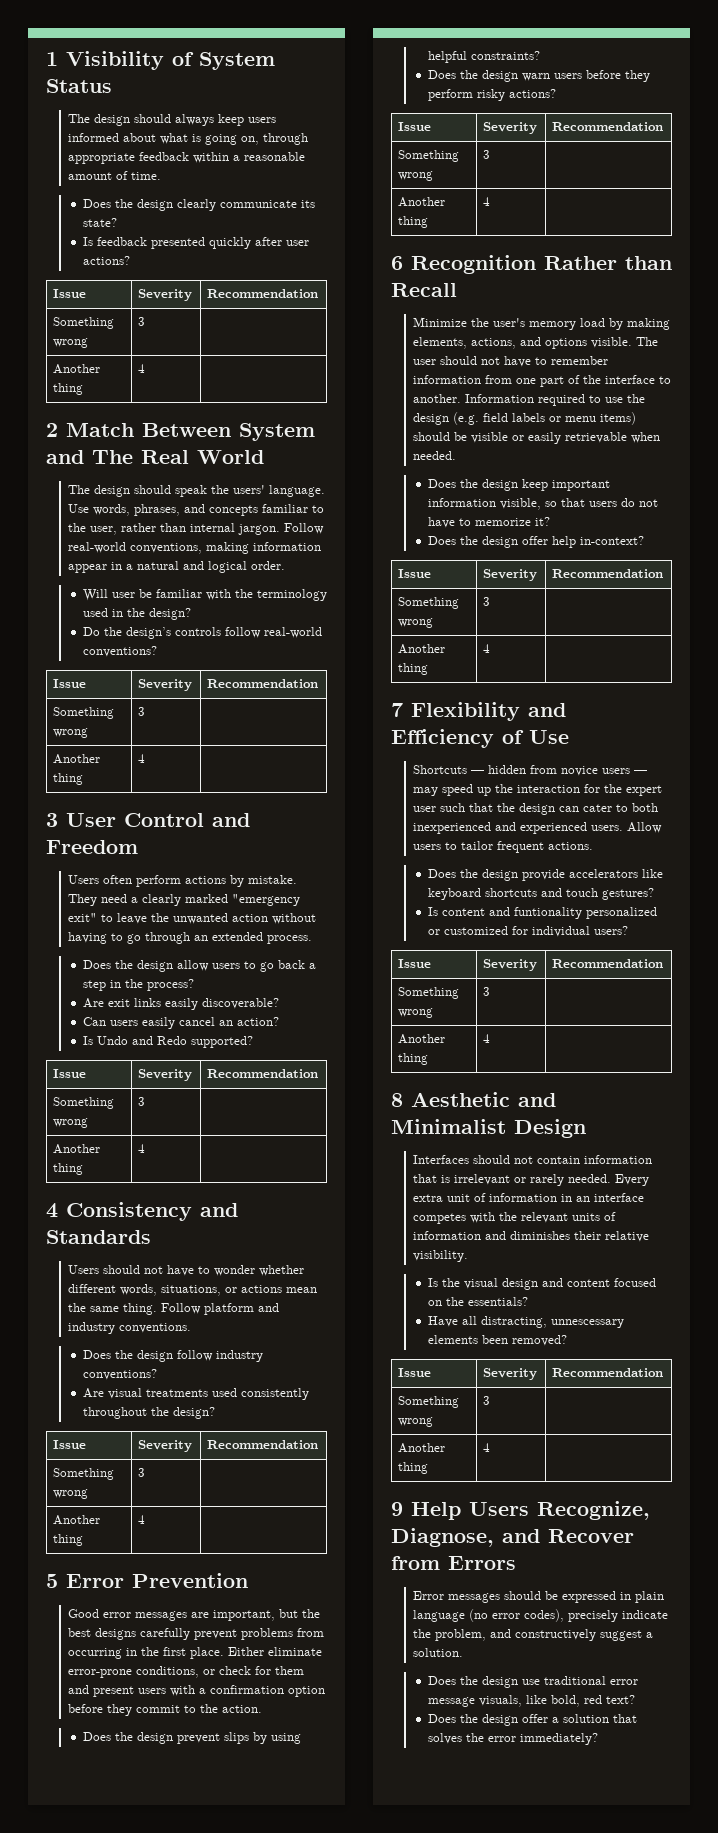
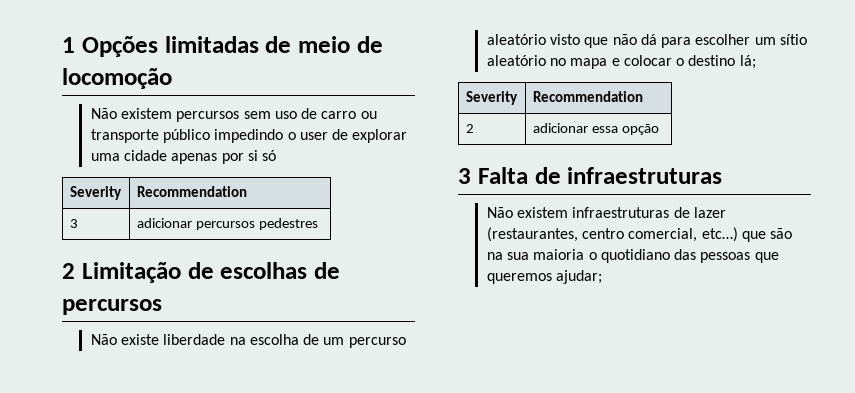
[46,51,275,70] [46,79,112,93] [68,114,277,126] [68,133,309,145] [68,152,306,164] [68,171,162,180] [82,199,315,211] [82,218,117,227] [82,237,309,249] [82,256,130,265] [52,289,86,298] [137,289,192,301] [206,289,318,298] [52,317,114,329] [52,338,88,348] [137,317,145,326] [52,364,100,374] [52,383,83,395] [137,364,145,373] [46,423,315,441] [46,450,264,464] [68,485,326,497] [68,504,325,516] [68,523,325,535] [68,542,322,554] [68,561,286,573] [82,589,327,601] [82,608,191,620] [82,627,322,639] [82,646,157,657] [52,679,86,688] [137,679,192,691] [206,679,318,688] [52,707,114,719] [52,728,88,738] [137,707,145,716] [52,754,100,764] [52,773,83,785] [137,754,145,763] [46,813,250,827] [46,840,138,854] [68,875,298,887] [68,894,301,906] [68,913,317,924] [68,932,313,944] [82,960,316,972] [82,979,194,991] [82,998,279,1010] [82,1017,279,1029] [82,1036,253,1048] [52,1069,86,1078] [137,1069,192,1081] [206,1069,318,1078] [52,1097,114,1109] [52,1118,88,1128] [137,1097,145,1106] [52,1144,100,1154] [52,1163,83,1175] [137,1144,145,1153] [46,1202,238,1221] [46,1230,151,1244] [68,1265,305,1276] [68,1284,318,1296] [68,1303,280,1315] [68,1322,192,1334] [82,1350,263,1362] [82,1369,157,1380] [82,1388,309,1400] [82,1407,215,1419] [52,1440,86,1449] [137,1440,192,1452] [206,1440,318,1449] [52,1468,114,1480] [52,1489,88,1499] [137,1468,145,1477] [52,1515,100,1525] [52,1534,83,1546] [137,1515,145,1524] [46,1573,248,1588] [68,1609,321,1621] [68,1628,325,1640] [68,1647,323,1659] [68,1666,305,1678] [68,1685,326,1697] [68,1704,263,1716] [82,1732,301,1744] [427,51,540,63] [427,70,650,82] [427,89,556,101] [397,122,431,131] [482,122,537,134] [551,122,663,131] [397,150,459,162] [397,171,433,181] [482,150,490,159] [397,197,445,207] [397,216,428,228] [482,197,490,206] [391,255,672,274] [391,283,457,297] [413,317,671,330] [413,337,659,349] [413,356,609,367] [413,375,672,387] [413,394,646,406] [413,412,637,425] [413,432,661,444] [413,451,457,460] [427,479,610,491] [427,498,658,510] [427,517,550,528] [427,536,644,548] [397,569,431,578] [482,569,537,581] [551,569,663,578] [397,597,459,609] [397,618,433,628] [482,597,490,606] [397,644,445,654] [397,663,428,675] [482,644,490,653] [391,702,566,721] [391,729,569,748] [413,765,648,776] [413,784,663,796] [413,803,659,815] [413,822,663,834] [413,841,594,853] [427,869,663,881] [427,888,654,900] [427,907,657,919] [427,926,628,937] [397,959,431,968] [482,959,537,971] [551,959,663,968] [397,987,459,999] [397,1008,433,1018] [482,987,490,996] [397,1034,445,1044] [397,1053,428,1065] [482,1034,490,1043] [391,1092,556,1107] [391,1119,586,1138] [413,1155,653,1164] [413,1174,650,1186] [413,1193,645,1202] [413,1212,617,1224] [413,1231,650,1242] [413,1250,469,1262] [427,1278,656,1290] [427,1297,528,1306] [427,1316,624,1328] [427,1335,567,1346] [397,1368,431,1377] [482,1368,537,1380] [551,1368,663,1377] [397,1396,459,1408] [397,1417,433,1427] [482,1396,490,1405] [397,1443,445,1453] [397,1462,428,1474] [482,1443,490,1452] [391,1501,650,1520] [391,1528,634,1547] [391,1556,516,1570] [413,1591,665,1603] [413,1609,669,1622] [413,1629,654,1641] [413,1648,464,1657] [427,1676,638,1688] [427,1695,635,1707] [427,1714,637,1726] [427,1733,598,1745] 1 Visibility of System Status // The design should always keep users informed about what is going on, through appropriate feedback within a reasonable amount of time. // Does the design clearly communicate its state? // Is feedback presented quickly after user actions? // Issue | Severity | Recommendation // Something wrong | 3 | // Another thing | 4 | // 2 Match Between System and The Real World // The design should speak the users' language. Use words, phrases, and concepts familiar to the user, rather than internal jargon. Follow real-world conventions, making information appear in a natural and logical order. // Will user be familiar with the terminology used in the design? // Do the design’s controls follow real-world conventions? // Issue | Severity | Recommendation // Something wrong | 3 | // Another thing | 4 | // 3 User Control and Freedom // Users often perform actions by mistake. They need a clearly marked "emergency exit" to leave the unwanted action without having to go through an extended process. // Does the design allow users to go back a step in the process? // Are exit links easily discoverable? // Can users easily cancel an action? // Is Undo and Redo supported? // Issue | Severity | Recommendation // Something wrong | 3 | // Another thing | 4 | // 4 Consistency and Standards // Users should not have to wonder whether different words, situations, or actions mean the same thing. Follow platform and industry conventions. // Does the design follow industry conventions? // Are visual treatments used consistently throughout the design? // Issue | Severity | Recommendation // Something wrong | 3 | // Another thing | 4 | // 5 Error Prevention // Good error messages are important, but the best designs carefully prevent problems from occurring in the first place. Either eliminate error-prone conditions, or check for them and present users with a confirmation option before they commit to the action. // Does the design prevent slips by using helpful constraints? // Does the design warn users before they perform risky actions? // Issue | Severity | Recommendation // Something wrong | 3 | // Another thing | 4 | // 6 Recognition Rather than Recall // Minimize the user's memory load by making elements, actions, and options visible. The user should not have to remember information from one part of the interface to another. Information required to use the design (e.g. field labels or menu items) should be visible or easily retrievable when needed. // Does the design keep important information visible, so that users do not have to memorize it? // Does the design offer help in-context? // Issue | Severity | Recommendation // Something wrong | 3 | // Another thing | 4 | // 7 Flexibility and Efficiency of Use // Shortcuts — hidden from novice users — may speed up the interaction for the expert user such that the design can cater to both inexperienced and experienced users. Allow users to tailor frequent actions. // Does the design provide accelerators like keyboard shortcuts and touch gestures? // Is content and funtionality personalized or customized for individual users? // Issue | Severity | Recommendation // Something wrong | 3 | // Another thing | 4 | // 8 Aesthetic and Minimalist Design // Interfaces should not contain information that is irrelevant or rarely needed. Every extra unit of information in an interface competes with the relevant units of information and diminishes their relative visibility. // Is the visual design and content focused on the essentials? // Have all distracting, unnescessary elements been removed? // Issue | Severity | Recommendation // Something wrong | 3 | // Another thing | 4 | // 9 Help Users Recognize, Diagnose, and Recover from Errors // Error messages should be expressed in plain language (no error codes), precisely indicate the problem, and constructively suggest a solution. // Does the design use traditional error message visuals, like bold, red text? // Does the design offer a solution that solves the error immediately? -> [62,36,383,57] [62,68,172,89] [90,108,377,122] [90,129,408,143] [90,150,277,164] [69,186,122,200] [136,186,247,197] [69,219,78,228] [136,218,318,230] [62,262,340,283] [62,299,162,315] [90,334,406,348] [486,34,808,48] [486,55,756,69] [465,91,518,105] [532,91,643,102] [465,124,474,133] [532,123,659,135] [458,167,723,184] [486,207,726,218] [486,227,793,242] [486,249,779,263] [486,270,602,284] 1 Opções limitadas de meio de locomoção // Não existem percursos sem uso de carro ou transporte público impedindo o user de explorar uma cidade apenas por si só // Severity | Recommendation // 3 | adicionar percursos pedestres // 2 Limitação de escolhas de percursos // Não existe liberdade na escolha de um percurso aleatório visto que não dá para escolher um sítio aleatório no mapa e colocar o destino lá; // Severity | Recommendation // 2 | adicionar essa opção // 3 Falta de infraestruturas // Não existem infraestruturas de lazer (restaurantes, centro comercial, etc…) que são na sua maioria o quotidiano das pessoas que queremos ajudar;

